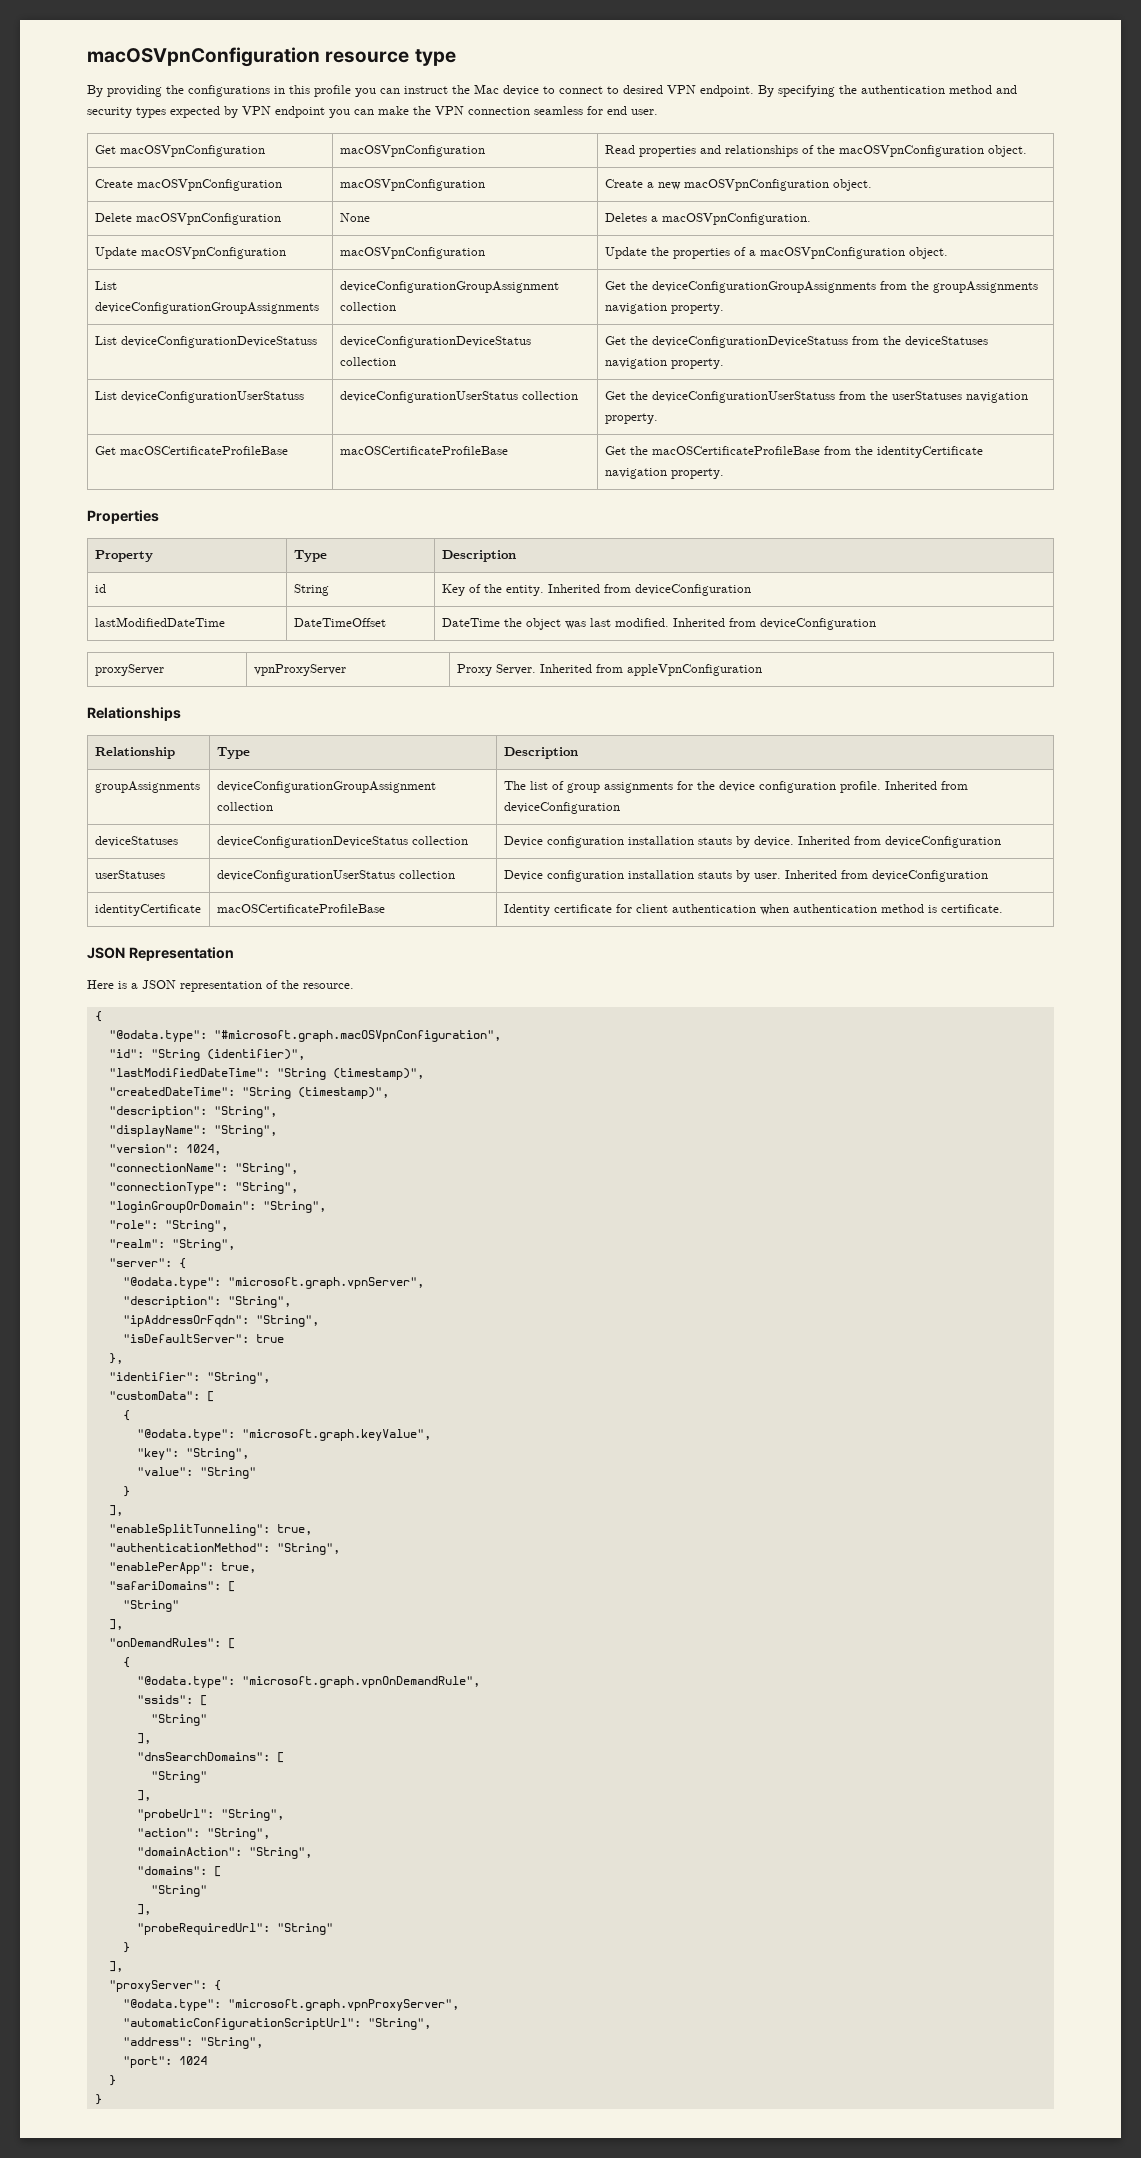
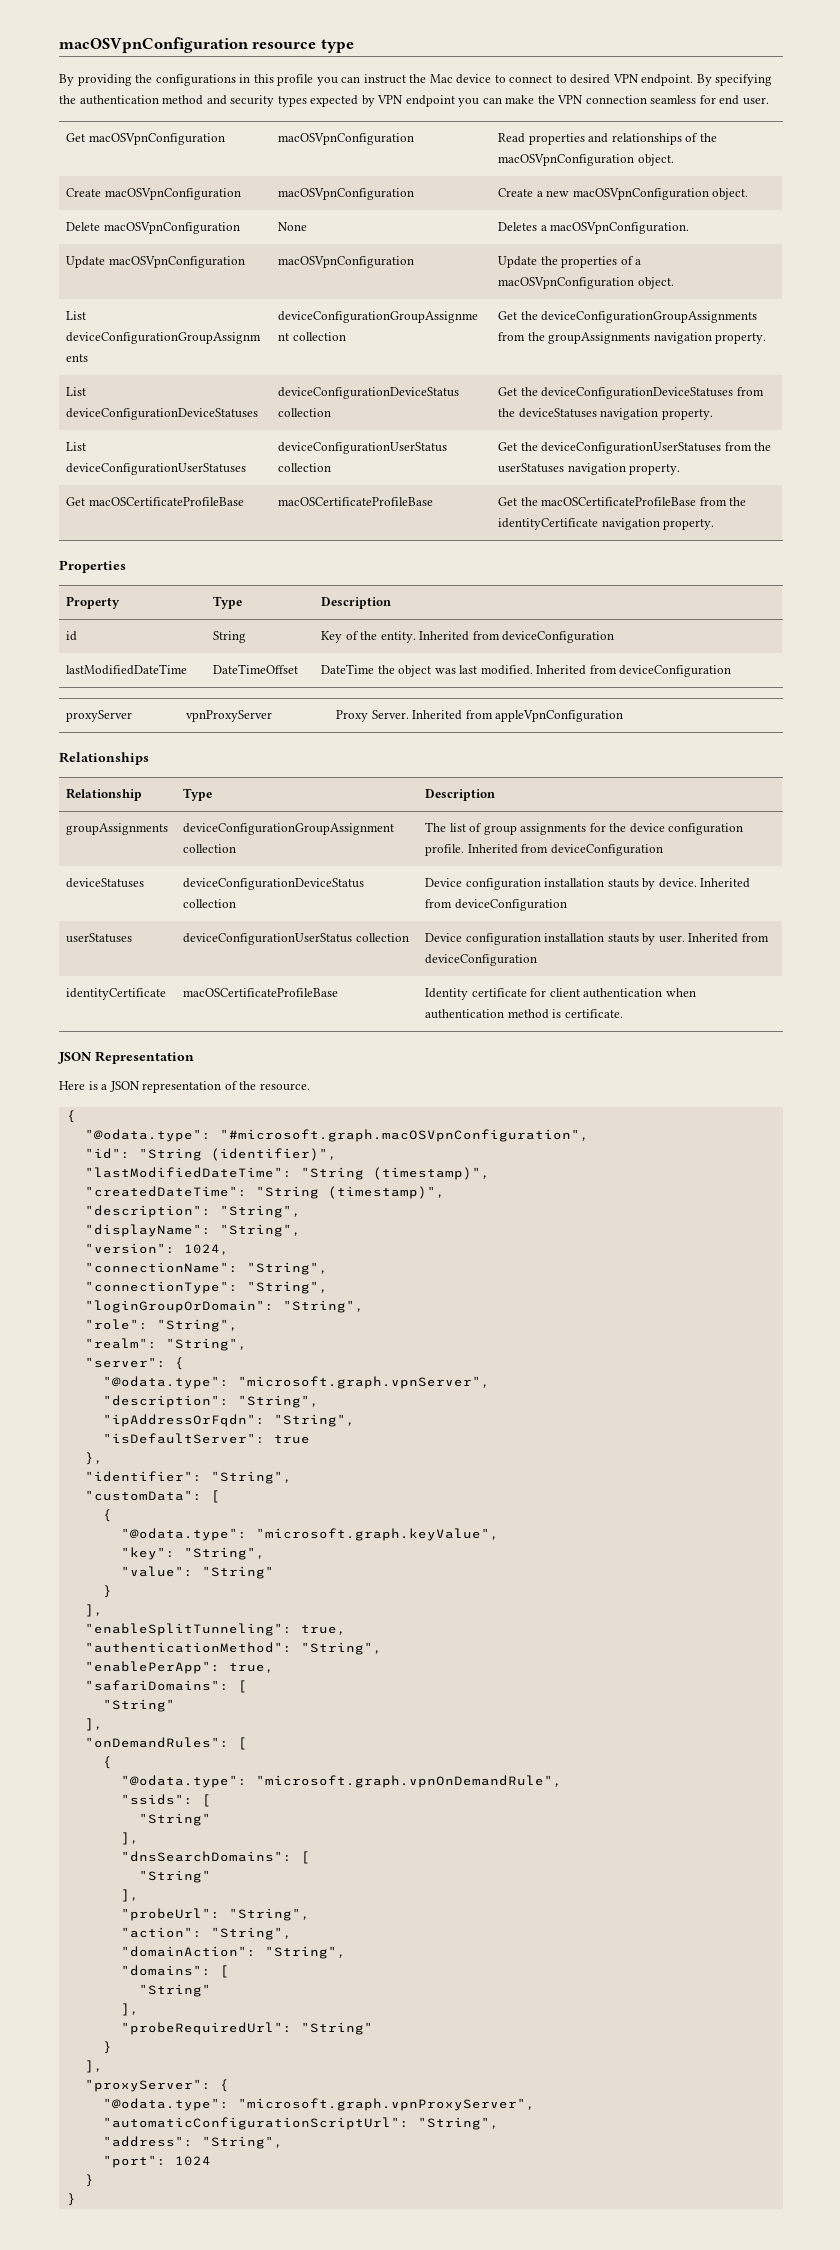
[120,336,317,348] deviceConfigurationDeviceStatuss -> [66,408,259,420] deviceConfigurationDeviceStatuses
[651,336,848,348] deviceConfigurationDeviceStatuss -> [541,387,734,399] deviceConfigurationDeviceStatuses
[120,391,304,403] deviceConfigurationUserStatuss -> [66,463,247,475] deviceConfigurationUserStatuses
[651,391,835,403] deviceConfigurationUserStatuss -> [541,442,722,454] deviceConfigurationUserStatuses

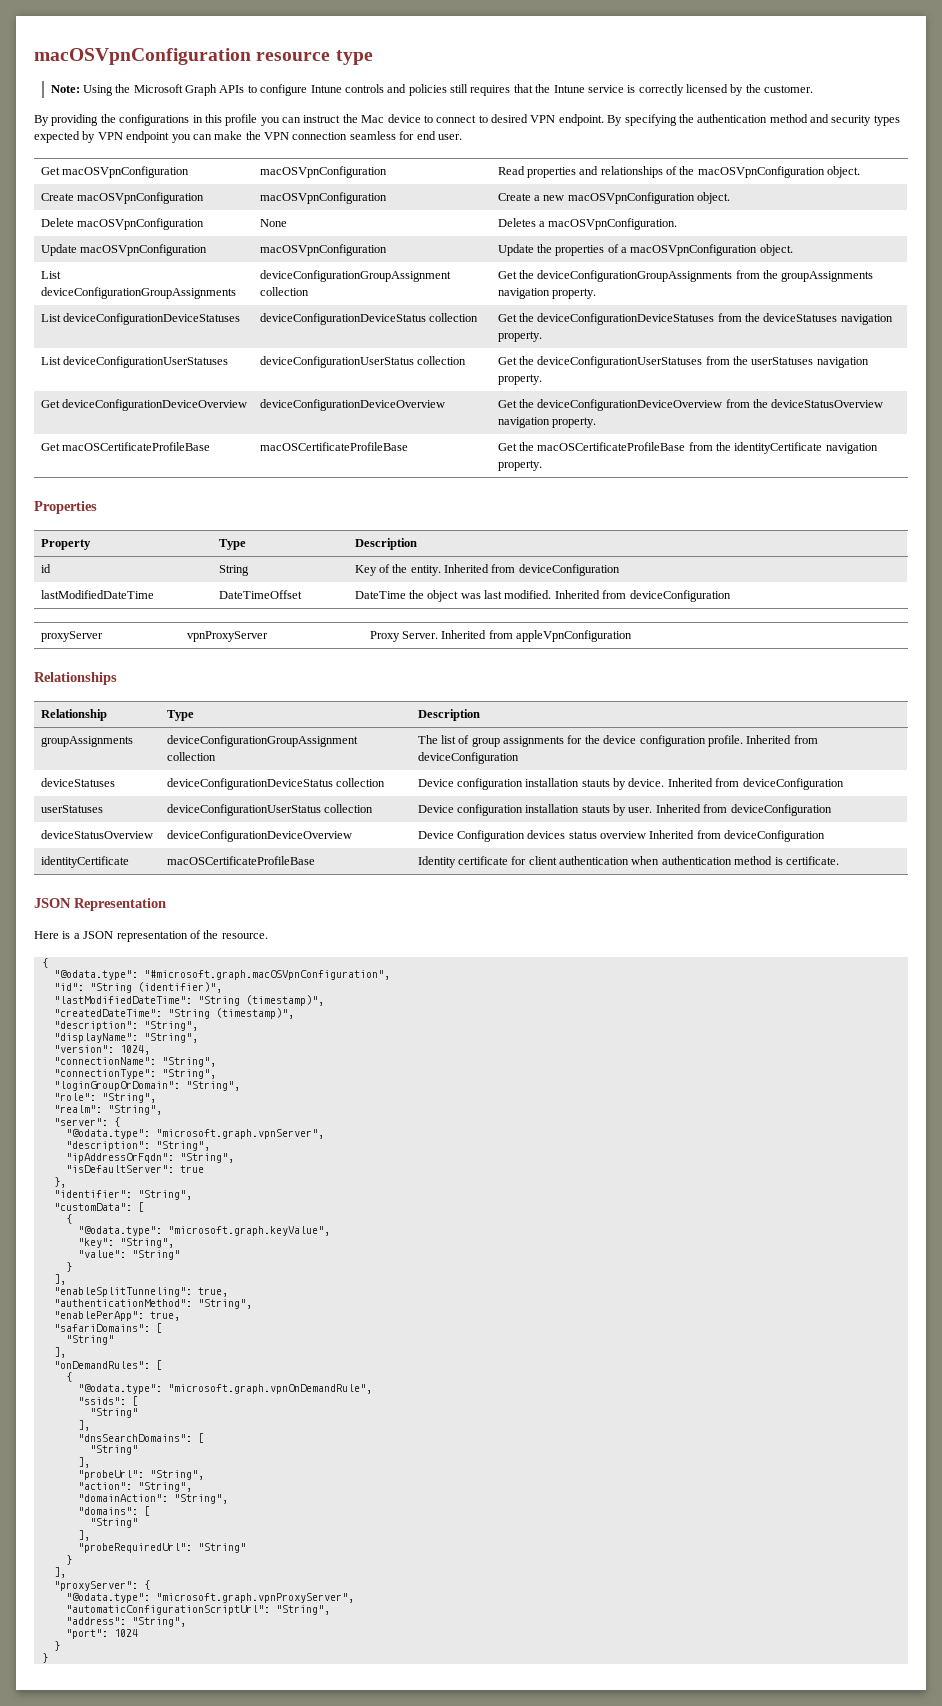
(354, 46) none -> [50,84,814,96] // Note: Using the Microsoft Graph APIs to configure Intune controls and policies still requires that the Intune service is correctly licensed by the customer.
(681, 469) none -> [40,399,247,411] [259,399,445,411] [497,399,884,411] [497,417,596,428] // Get deviceConfigurationDeviceOverview | deviceConfigurationDeviceOverview | Get the deviceConfigurationDeviceOverview from the deviceStatusOverview navigation property.
(538, 960) none -> [40,830,153,839] [166,830,352,842] [417,830,826,842] // deviceStatusOverview | deviceConfigurationDeviceOverview | Device Configuration devices status overview Inherited from deviceConfiguration

